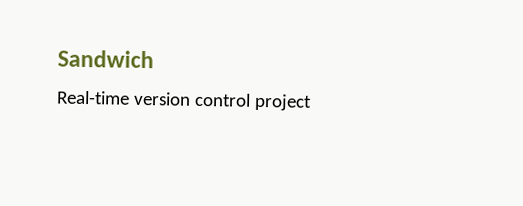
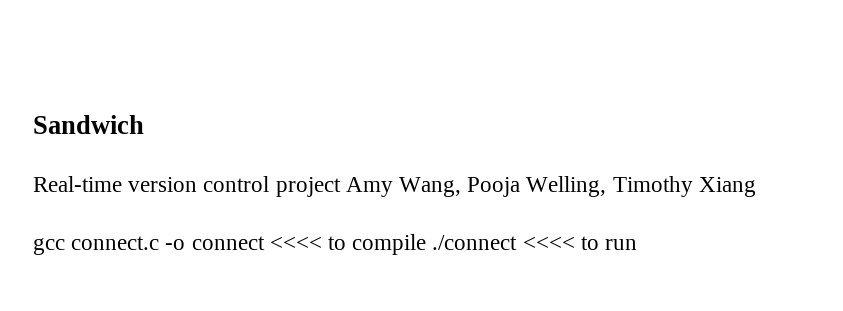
(312, 102) none -> [345,176,756,197] [33,234,638,255] Amy Wang, Pooja Welling, Timothy Xiang // gcc connect.c -o connect <<<< to compile ./connect <<<< to run

